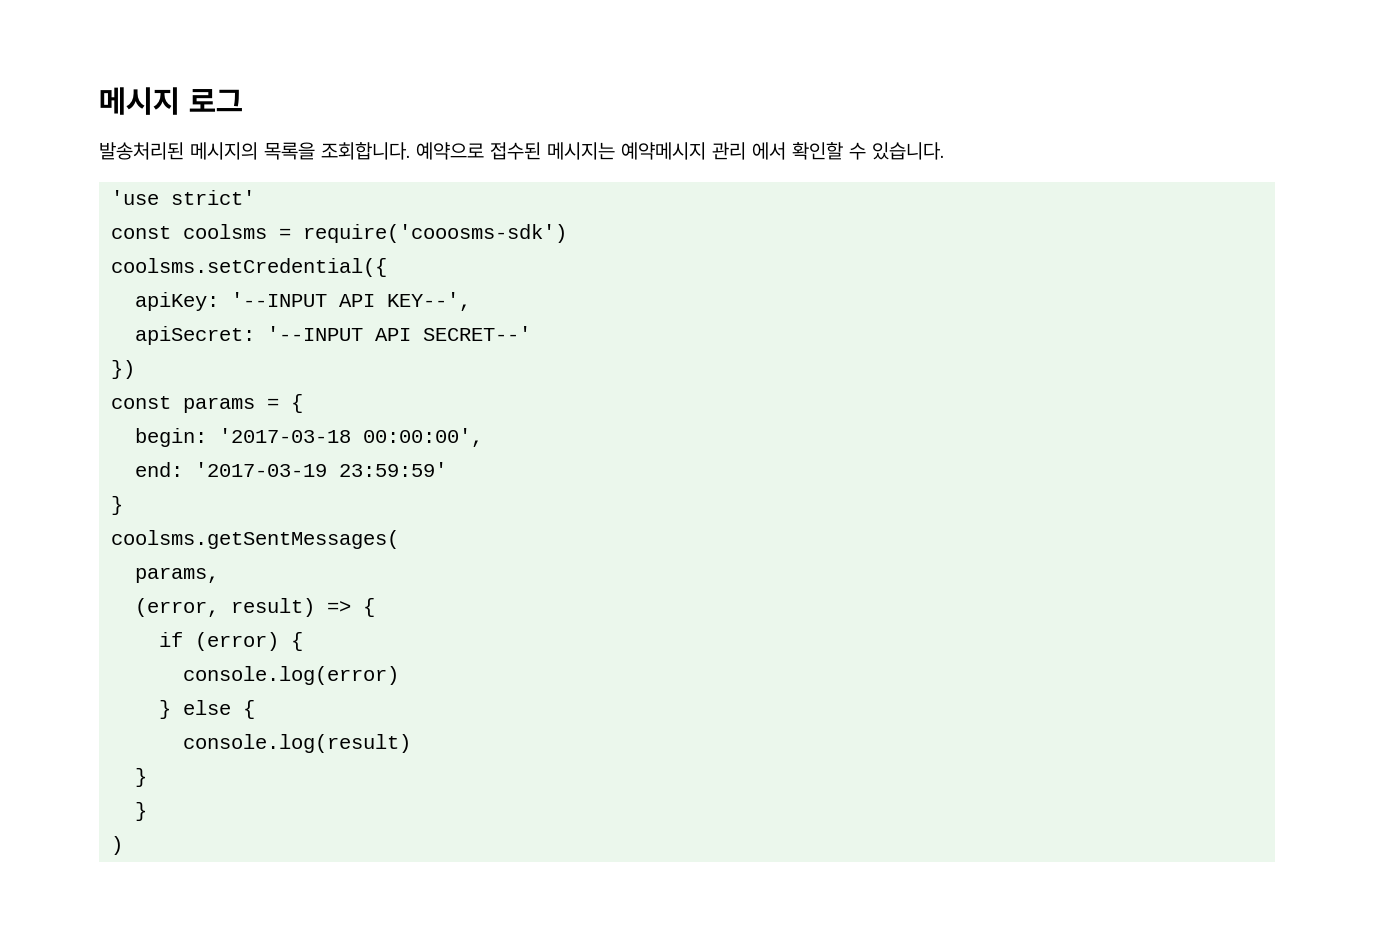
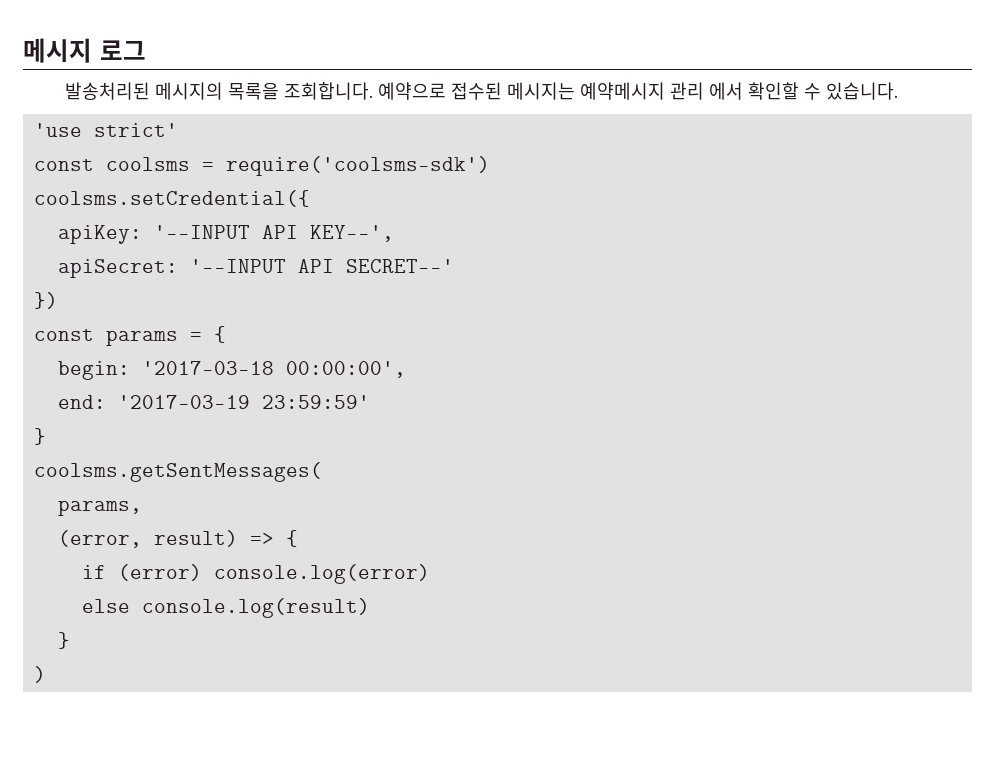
[303,224,567,243] require('cooosms-sdk') -> [225,156,490,176] require('coolsms-sdk')
[291,632,303,651] { // -> (202, 572) none
[159,700,255,719] } else { // -> [81,599,130,613] else
[135,802,147,821] // } -> (70, 640) none

